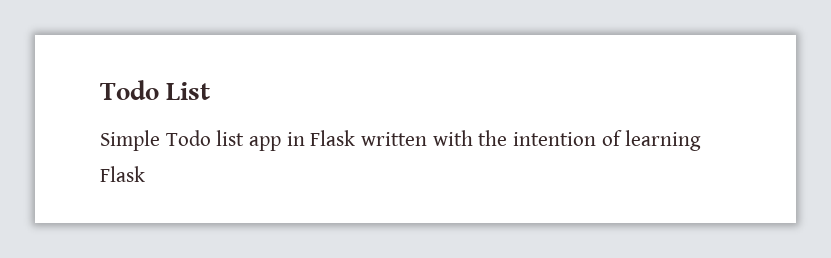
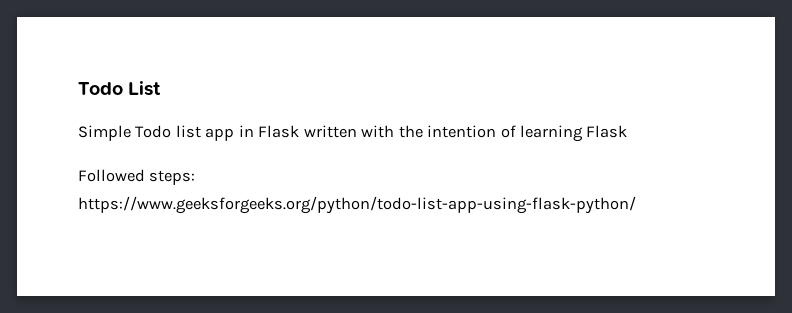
(145, 174) none -> [78,169,196,185] [78,196,636,214] // Followed steps: https://www.geeksforgeeks.org/python/todo-list-app-using-flask-python/

